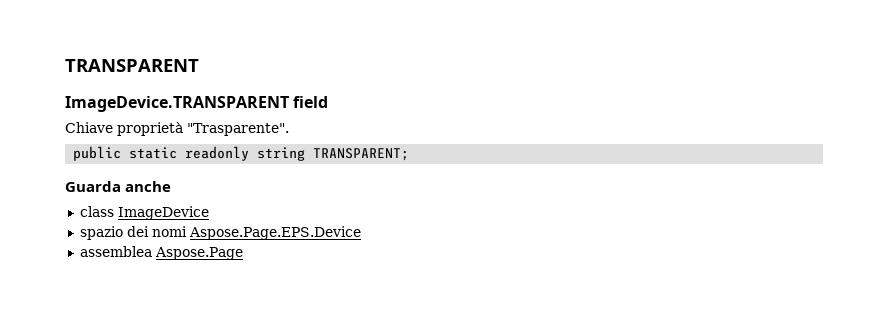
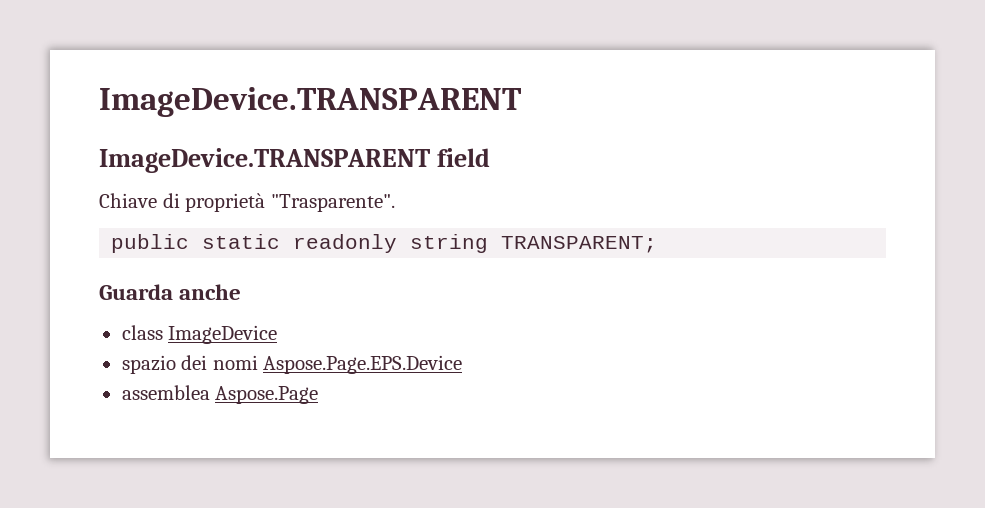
[65,59,199,72] TRANSPARENT -> [99,87,521,117] ImageDevice.TRANSPARENT
(113, 127) none -> [162,193,180,208] di

